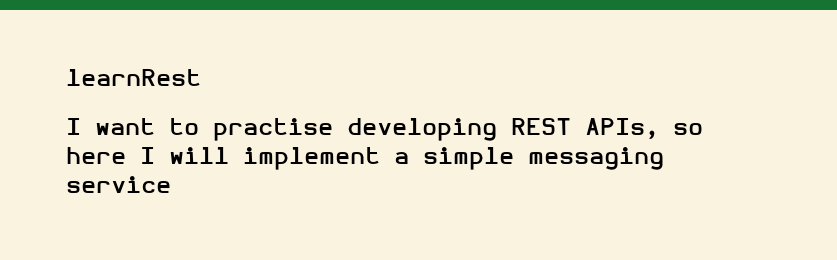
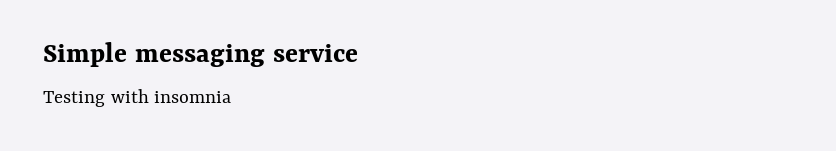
[66,69,201,86] [66,118,703,141] [66,147,514,170] learnRest // I want to practise developing REST APIs, so here I will implement a simple -> [43,42,127,67] Simple
(171, 184) none -> [43,89,232,107] // Testing with insomnia

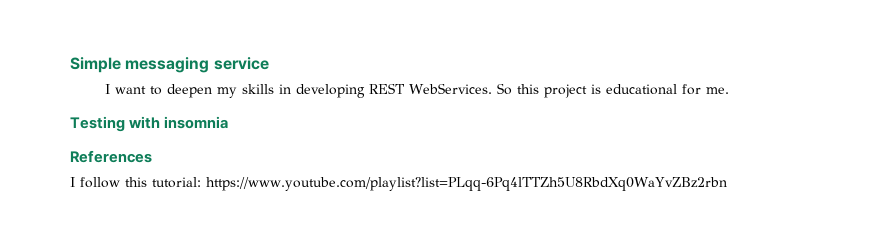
[43,89,232,107] Testing with insomnia -> [104,83,729,98] [70,116,229,132] [70,150,152,163] [70,177,727,191] I want to deepen my skills in developing REST WebServices. So this project is educational for me. // Testing with insomnia // References // I follow this tutorial: https://www.youtube.com/playlist?list=PLqq-6Pq4lTTZh5U8RbdXq0WaYvZBz2rbn

